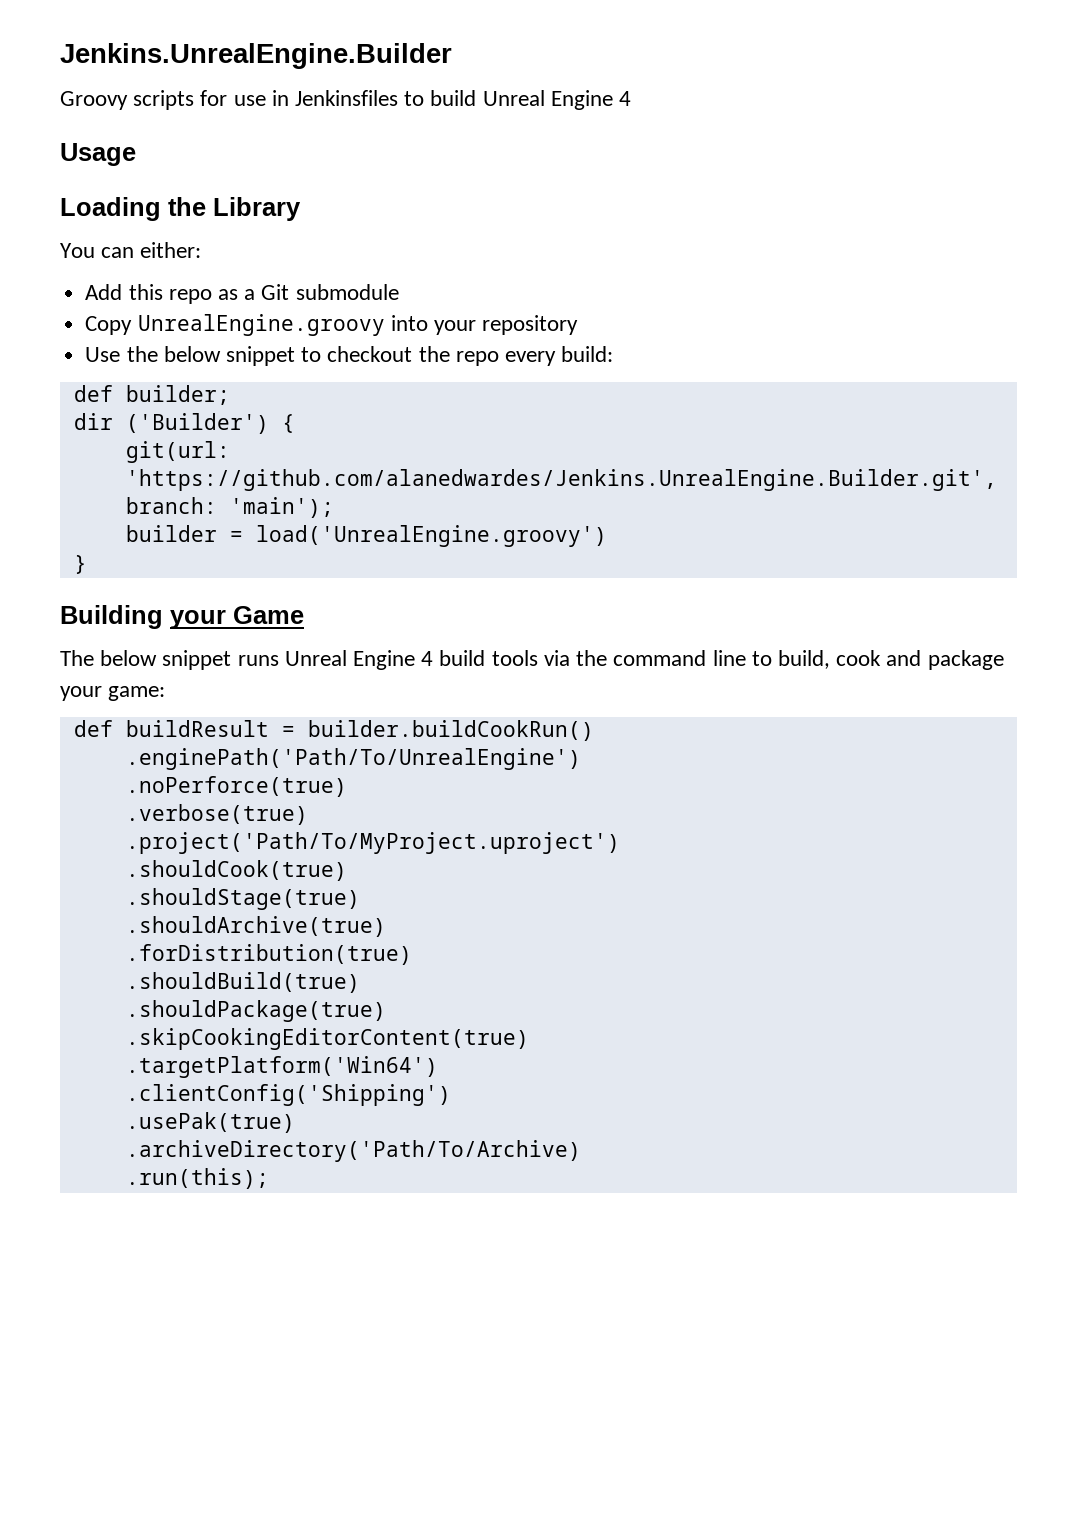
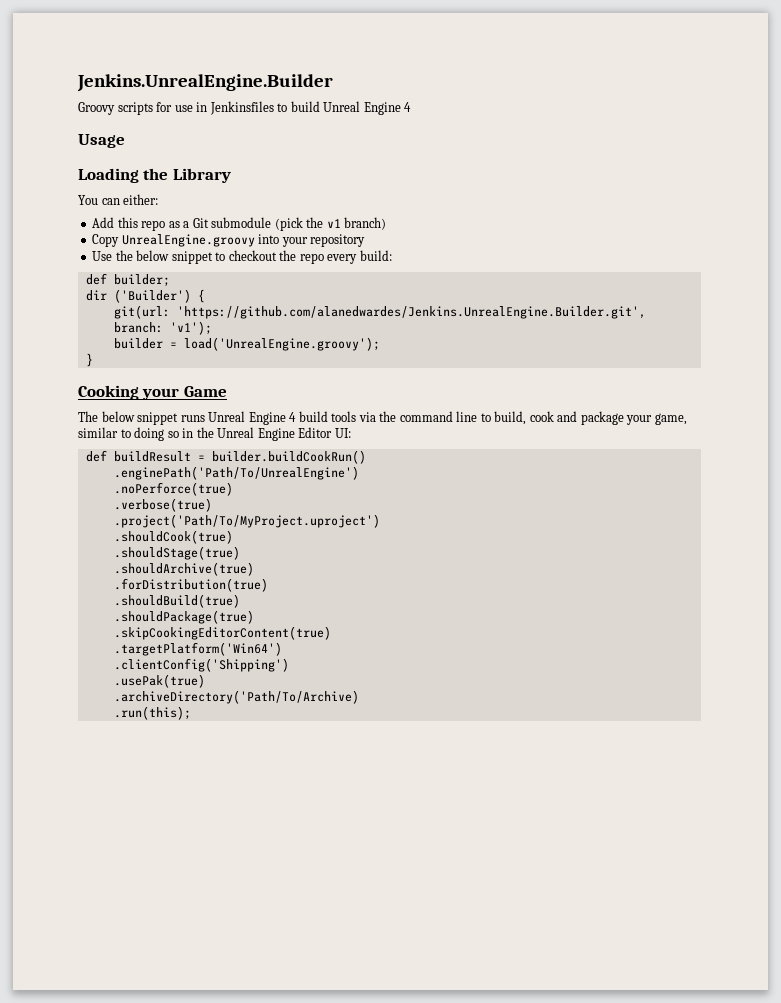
(399, 292) none -> [274,217,387,231] (pick the v1 branch)
[229,497,334,518] 'main'); -> [169,321,212,335] 'v1');
[255,525,607,547] load('UnrealEngine.groovy') -> [183,337,380,351] load('UnrealEngine.groovy');
[60,605,163,629] Building -> [78,385,139,400] Cooking
[108,686,166,701] game: -> [654,413,687,425] [78,427,351,441] game, similar to doing so in the Unreal Engine Editor UI:

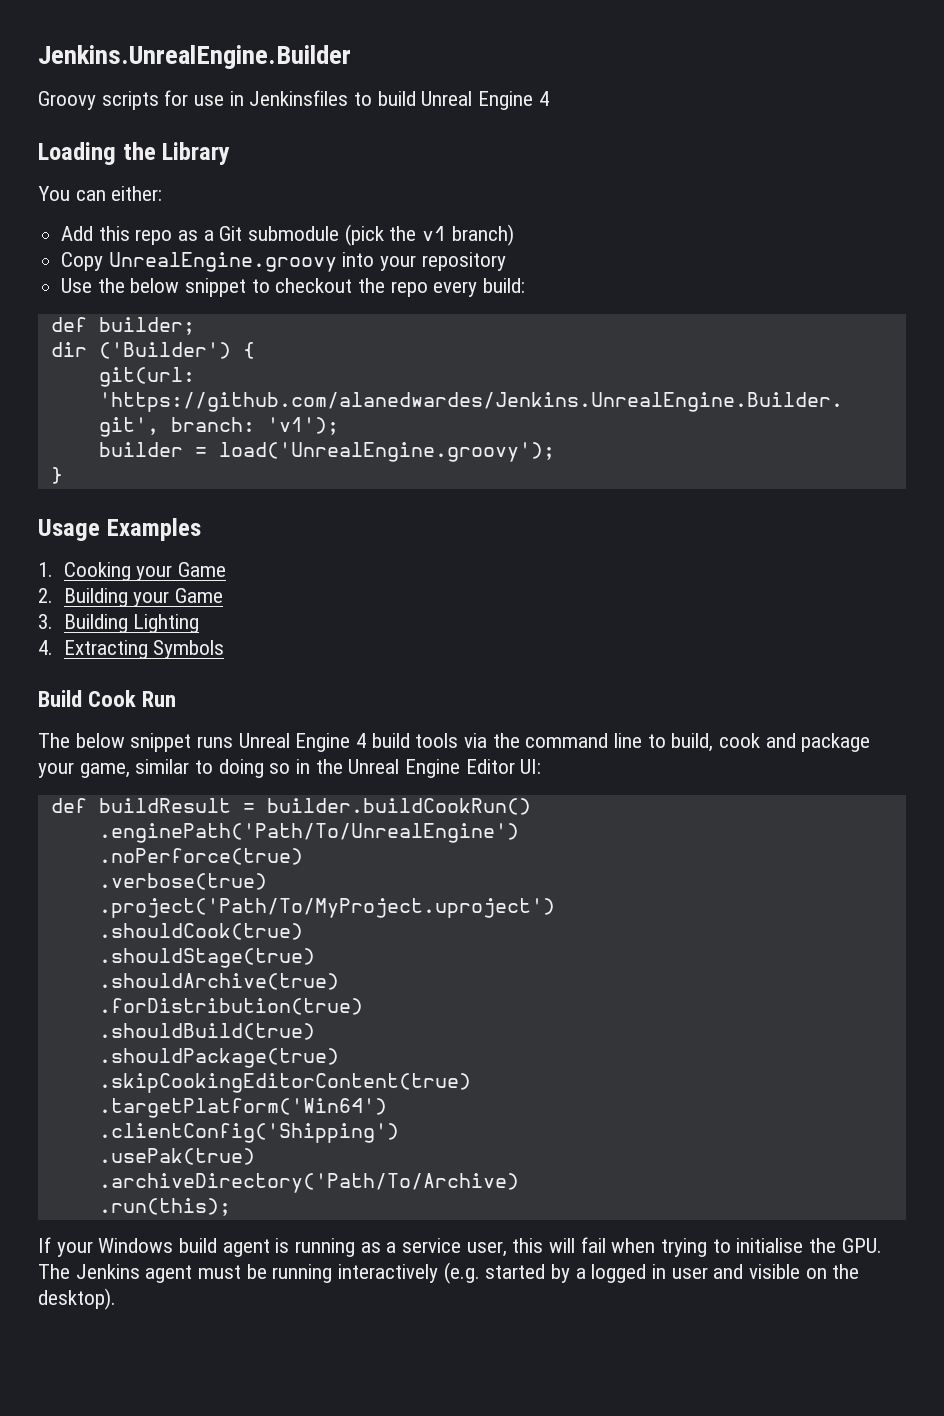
[78,134,125,148] // Usage -> (549, 98) none
(93, 360) none -> [38,518,201,541] [38,562,53,577] Usage Examples // 1.
(227, 391) none -> [38,588,223,607] [38,614,200,633] [38,640,225,659] [38,690,177,707] // 2. Building your Game // 3. Building Lighting // 4. Extracting Symbols // Build Cook Run
(191, 713) none -> [38,1237,882,1257] [38,1262,860,1284] [38,1288,116,1310] // If your Windows build agent is running as a service user, this will fail when trying to initialise the GPU. The Jenkins agent must be running interactively (e.g. started by a logged in user and visible on the desktop).

